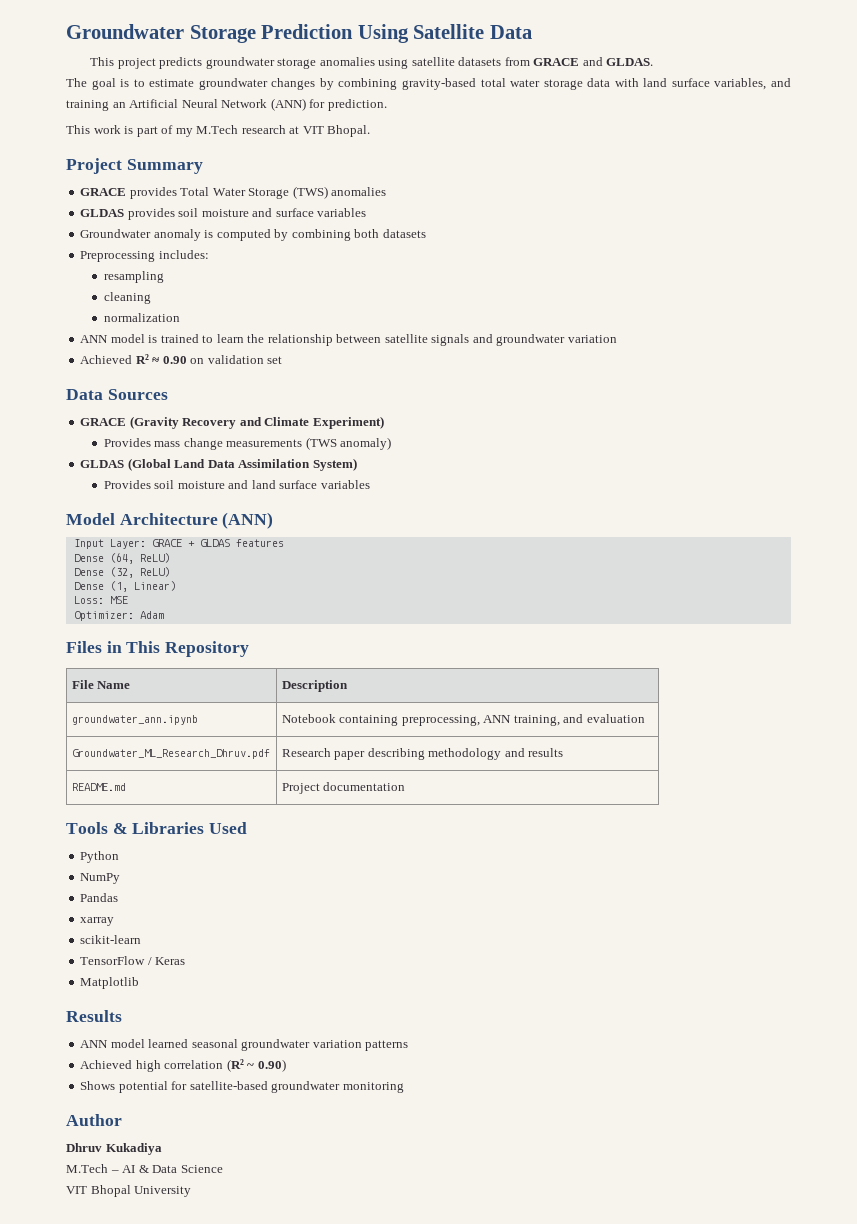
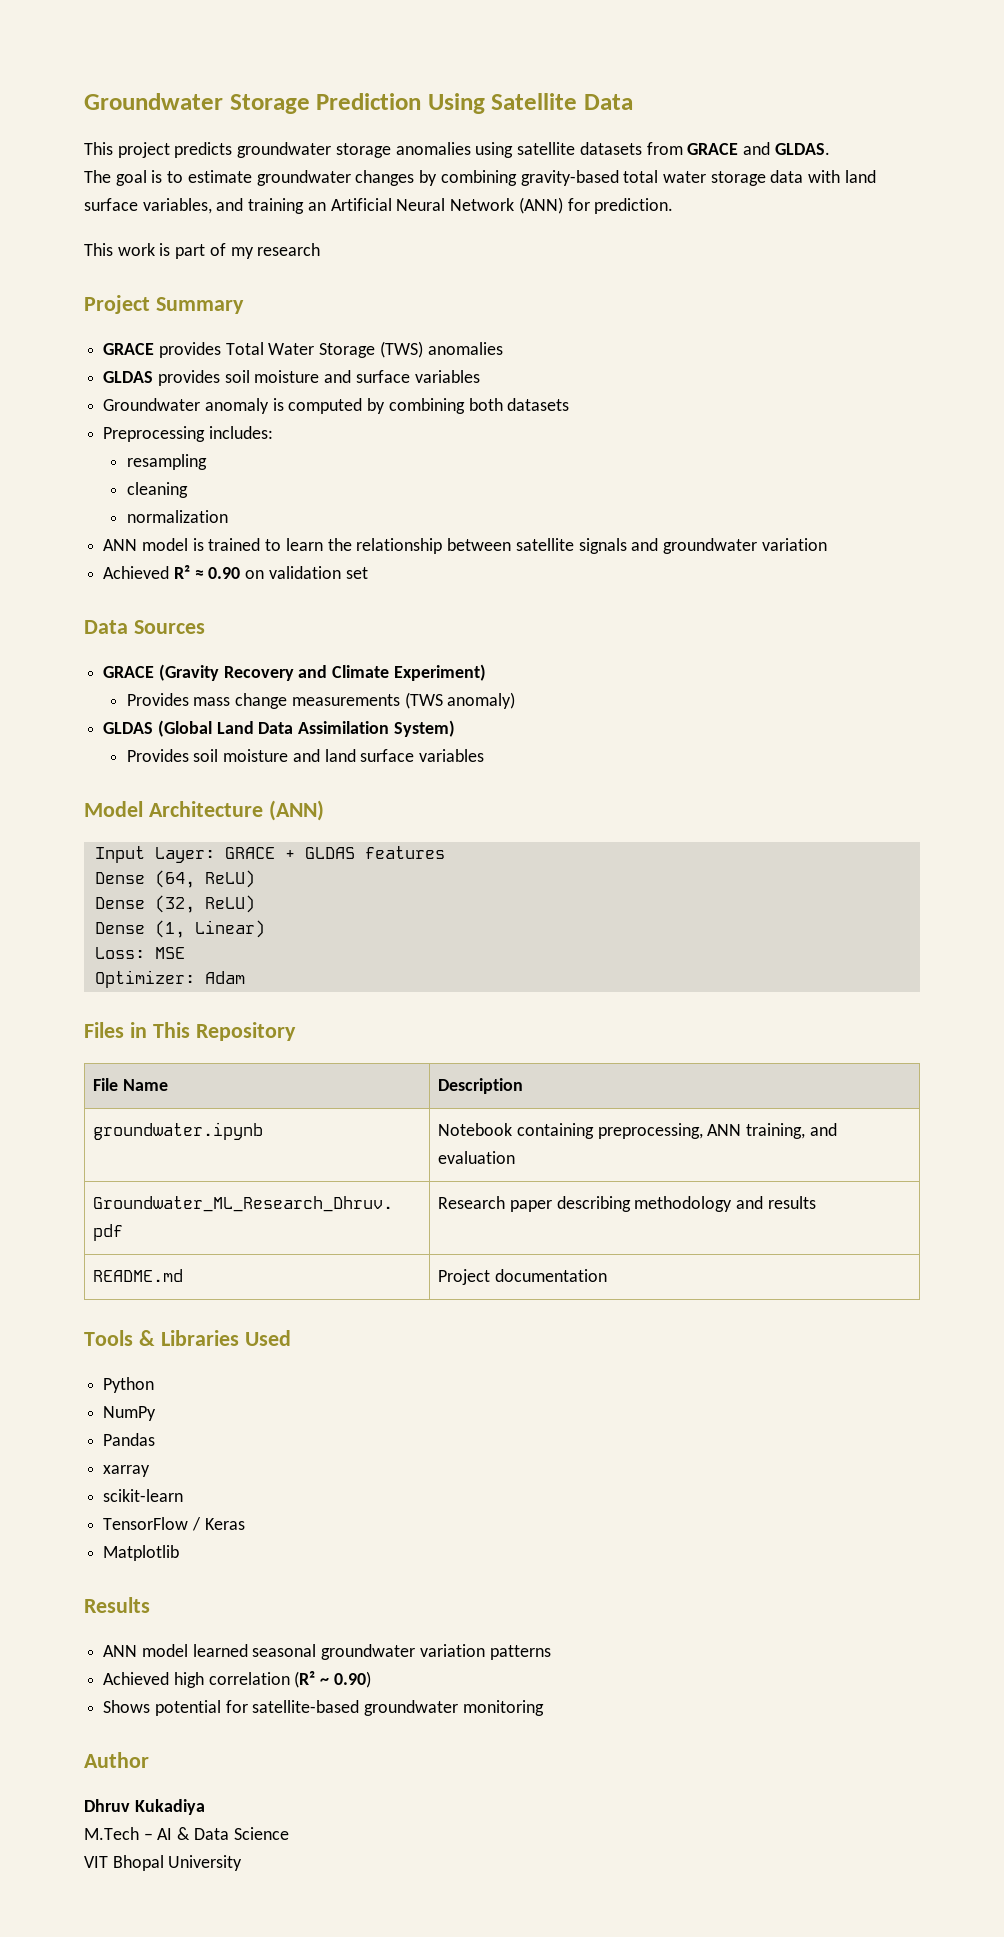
[196,125,239,134] M.Tech -> (254, 253) none
[289,125,371,137] at VIT Bhopal. -> (321, 249) none
[71,715,198,725] groundwater_ann.ipynb -> [93,1122,264,1140] groundwater.ipynb

